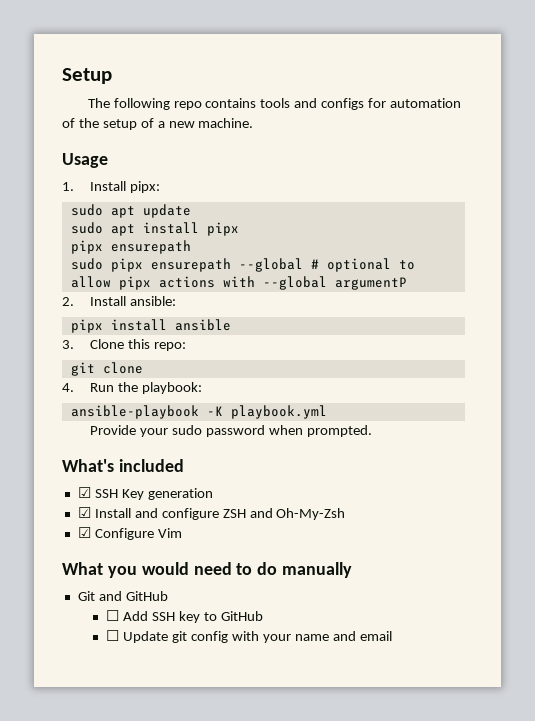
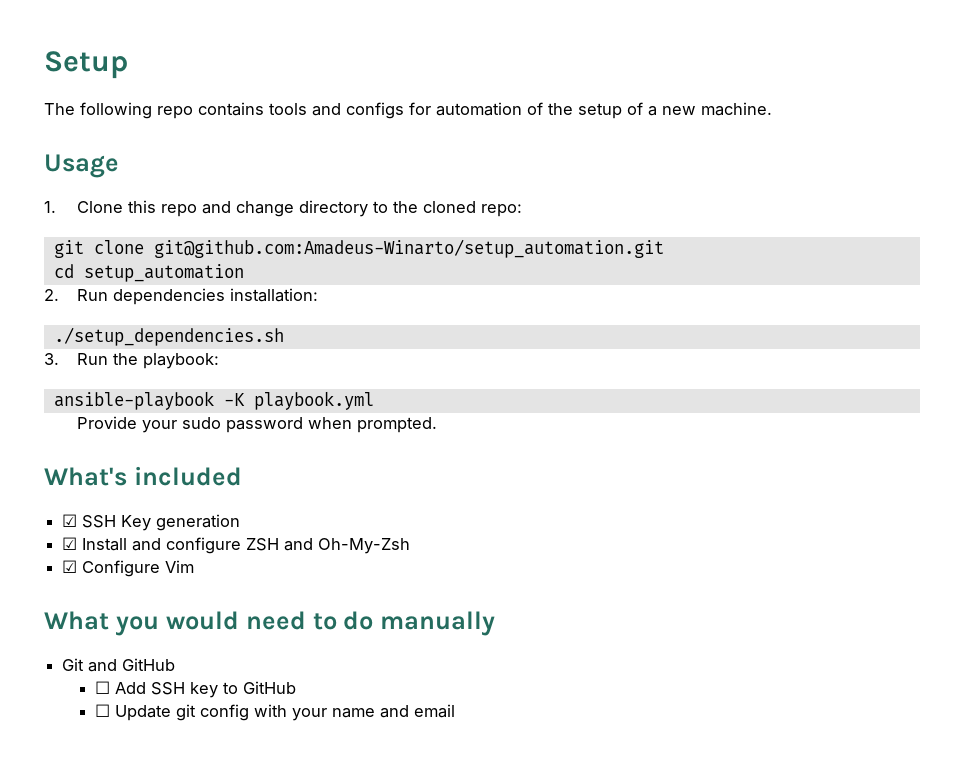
[90,181,161,193] [70,204,191,218] [70,222,239,236] [70,240,191,254] [70,258,415,272] [70,276,407,290] [62,296,177,306] [70,319,231,333] [62,339,187,351] [70,362,143,376] [62,383,74,392] Install pipx: // sudo apt update // sudo apt install pipx // pipx ensurepath // sudo pipx ensurepath --global # optional to allow pipx actions with --global argumentP // 2. Install ansible: // pipx install ansible // 3. Clone this repo: // git clone // 4. -> [76,200,522,217] [53,239,664,258] [53,264,244,282] [44,288,318,305] [53,327,284,346] [44,353,59,365] Clone this repo and change directory to the cloned repo: // git clone git@github.com:Amadeus-Winarto/setup_automation.git // cd setup_automation // 2. Run dependencies installation: // ./setup_dependencies.sh // 3.

